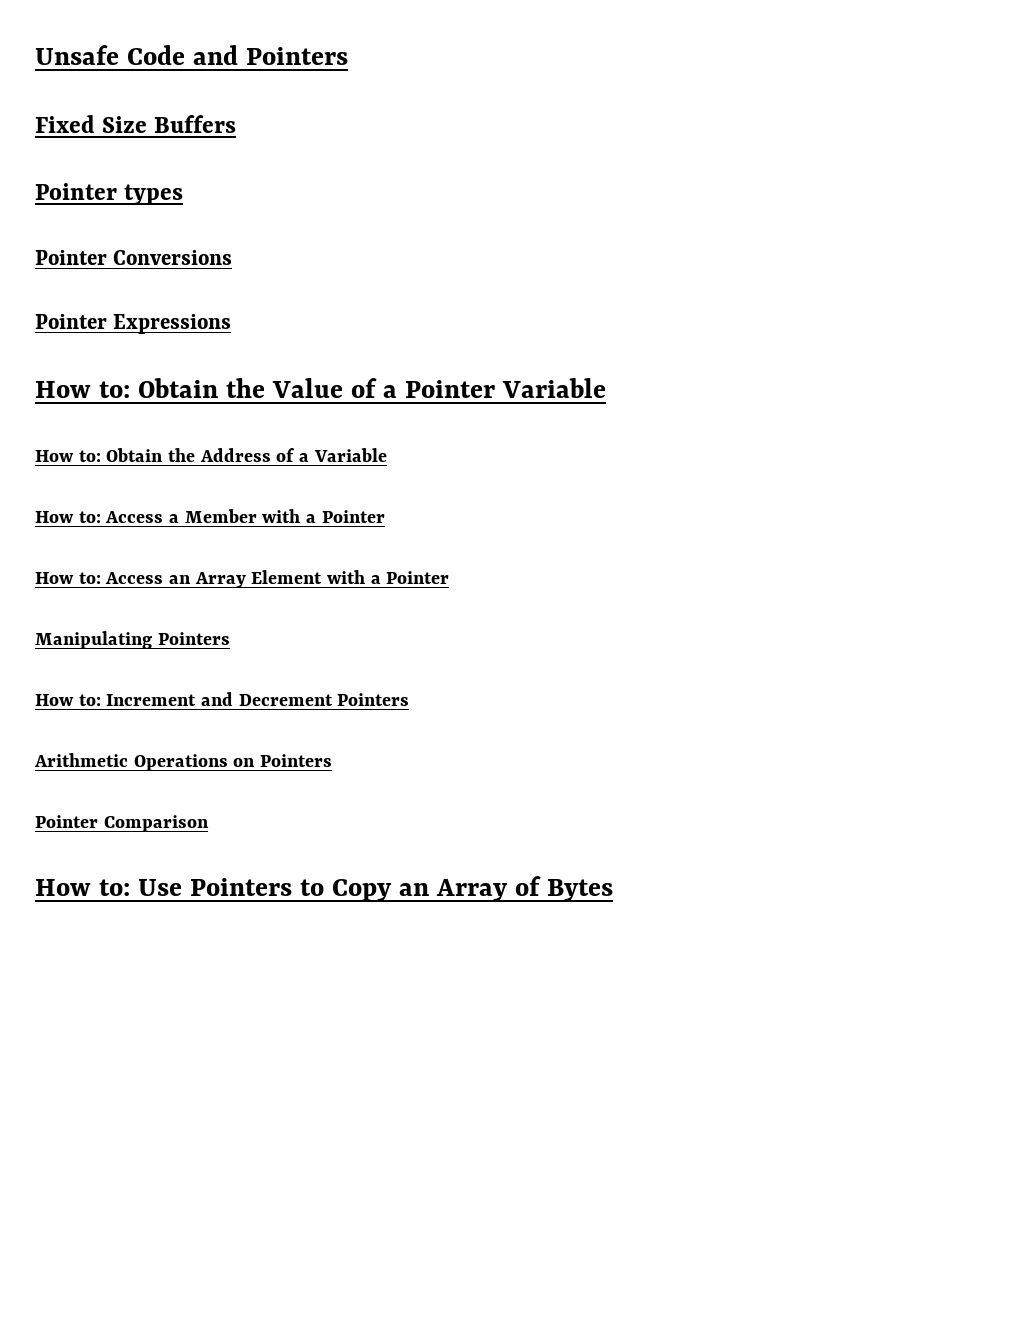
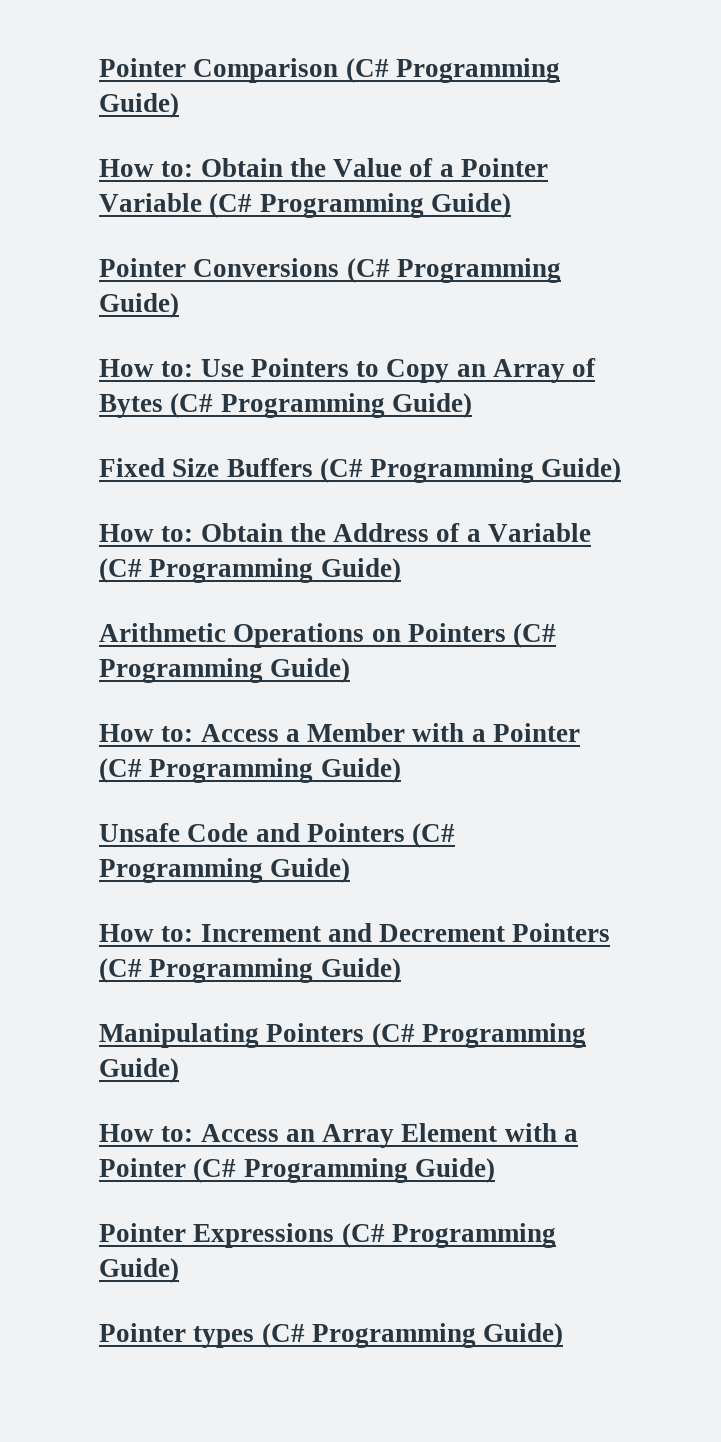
[35,45,348,65] [35,115,237,133] [35,183,184,205] [35,250,233,265] [35,314,232,334] Unsafe Code and Pointers // Fixed Size Buffers // Pointer types // Pointer Conversions // Pointer Expressions -> [99,58,560,83] [99,93,179,118] Pointer Comparison (C# Programming Guide)
[35,448,387,462] [35,509,385,523] [35,570,450,588] [35,631,230,649] [35,692,410,706] [34,753,333,771] [35,815,209,832] // How to: Obtain the Address of a Variable // How to: Access a Member with a Pointer // How to: Access an Array Element with a Pointer // Manipulating Pointers // How to: Increment and Decrement Pointers // Arithmetic Operations on Pointers // Pointer Comparison -> [209,193,511,218] [99,258,561,283] [99,293,179,318] (C# Programming Guide) // Pointer Conversions (C# Programming Guide)
(613, 890) none -> [170,393,472,418] [99,458,622,483] [99,523,592,542] [99,558,401,583] [99,623,557,648] [99,658,351,683] [99,723,581,742] [99,758,401,783] [99,823,456,848] [99,858,351,883] [99,923,611,942] [99,958,401,983] [99,1023,586,1048] [99,1058,179,1083] [99,1123,579,1148] [99,1158,495,1183] [99,1223,556,1248] [99,1258,179,1283] [99,1323,564,1348] (C# Programming Guide) // Fixed Size Buffers (C# Programming Guide) // How to: Obtain the Address of a Variable (C# Programming Guide) // Arithmetic Operations on Pointers (C# Programming Guide) // How to: Access a Member with a Pointer (C# Programming Guide) // Unsafe Code and Pointers (C# Programming Guide) // How to: Increment and Decrement Pointers (C# Programming Guide) // Manipulating Pointers (C# Programming Guide) // How to: Access an Array Element with a Pointer (C# Programming Guide) // Pointer Expressions (C# Programming Guide) // Pointer types (C# Programming Guide)

